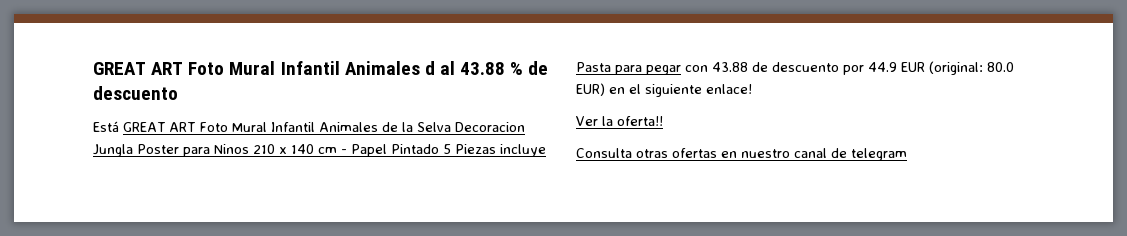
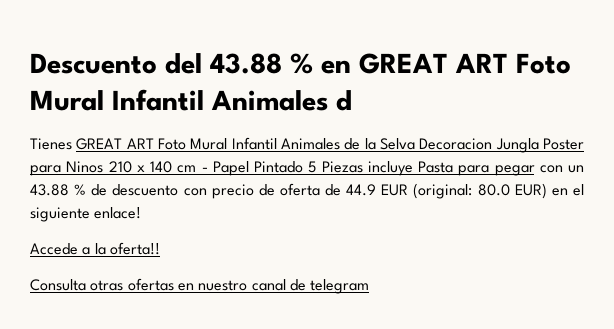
(93, 68) none -> [30,53,351,74] Descuento del 43.88 % en
[439,61,549,75] [93,86,178,100] [93,121,119,132] al 43.88 % de descuento // Está -> [30,138,72,150] // Tienes
[712,62,864,75] 43.88 de descuento por -> [568,165,584,173] [30,183,342,199] un 43.88 % de descuento con precio de oferta de
[576,116,598,126] Ver -> [30,243,91,255] Accede a

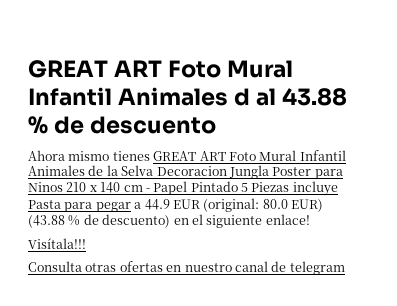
[30,53,351,74] Descuento del 43.88 % en -> (28, 69) none
[30,138,72,150] // Tienes -> [256,88,348,106] [28,116,217,134] [28,150,150,161] al 43.88 % de descuento // Ahora mismo tienes
[539,165,584,173] [30,183,342,199] con un 43.88 % de descuento con precio de oferta de -> [134,202,142,209] a
(547, 191) none -> [28,214,171,228] (43.88 % de descuento)
[30,242,160,255] Accede a la oferta!! -> [28,238,86,249] Visítala!!!

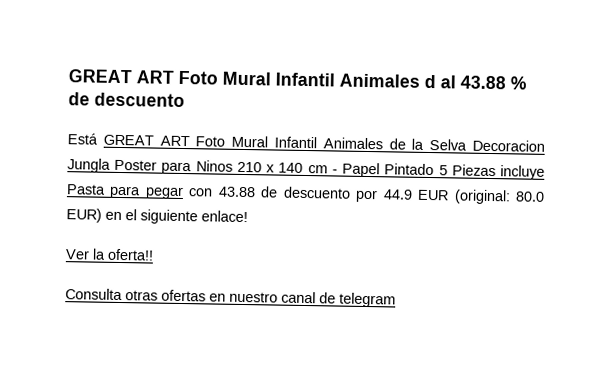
[28,150,150,161] Ahora mismo tienes -> [67,133,98,145] Está
[134,202,142,209] a -> [188,186,379,203] con 43.88 de descuento por
[28,214,171,228] (43.88 % de descuento) -> (102, 215) none
[28,238,86,249] Visítala!!! -> [65,248,154,261] Ver la oferta!!

